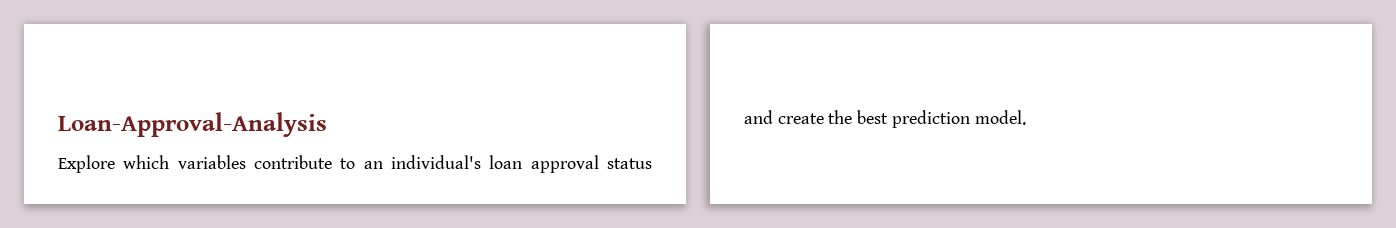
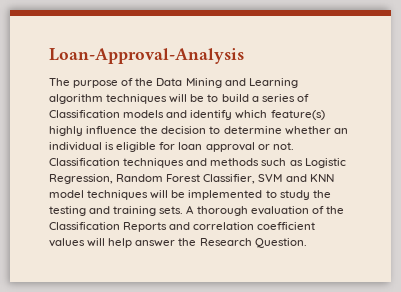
[58,155,652,173] [744,110,1026,128] Explore which variables contribute to an individual's loan approval status and create the best prediction model. -> [49,78,298,88] [49,94,309,104] [49,110,325,120] [49,126,348,136] [49,142,294,152] [49,158,346,168] [49,174,334,184] [49,190,331,200] [49,205,344,216] [49,222,316,232] [49,238,307,248] The purpose of the Data Mining and Learning algorithm techniques will be to build a series of Classification models and identify which feature(s) highly influence the decision to determine whether an individual is eligible for loan approval or not. Classification techniques and methods such as Logistic Regression, Random Forest Classifier, SVM and KNN model techniques will be implemented to study the testing and training sets. A thorough evaluation of the Classification Reports and correlation coefficient values will help answer the Research Question.

